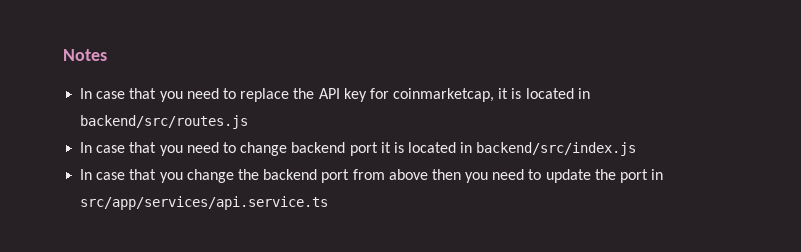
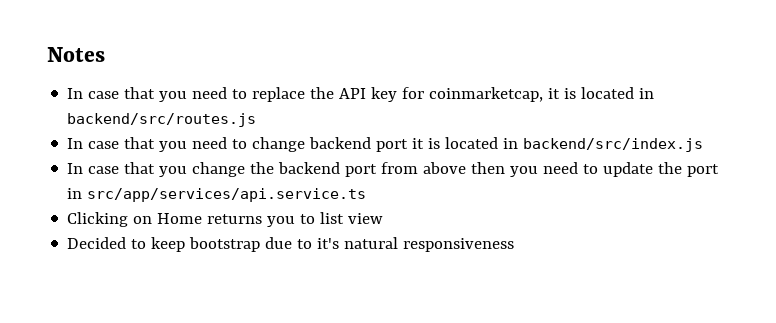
(329, 203) none -> [67,212,384,227] [67,237,515,252] // Clicking on Home returns you to list view // Decided to keep bootstrap due to it's natural responsiveness

